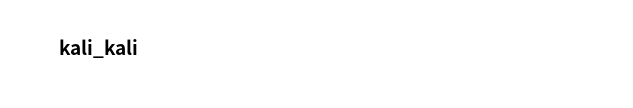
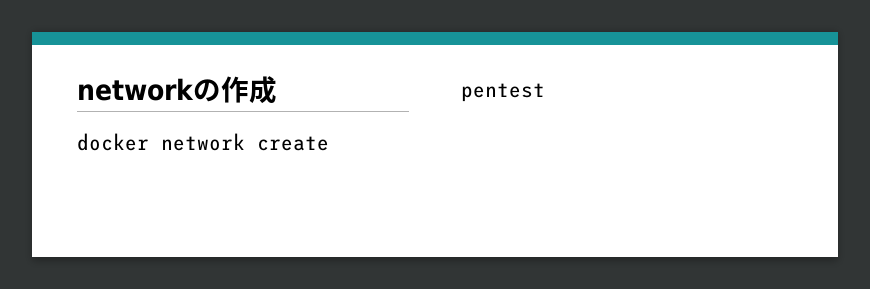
[59,39,138,58] kali_kali -> [77,76,277,104] [77,133,329,151] [461,83,545,102] networkの作成 // docker network create pentest

